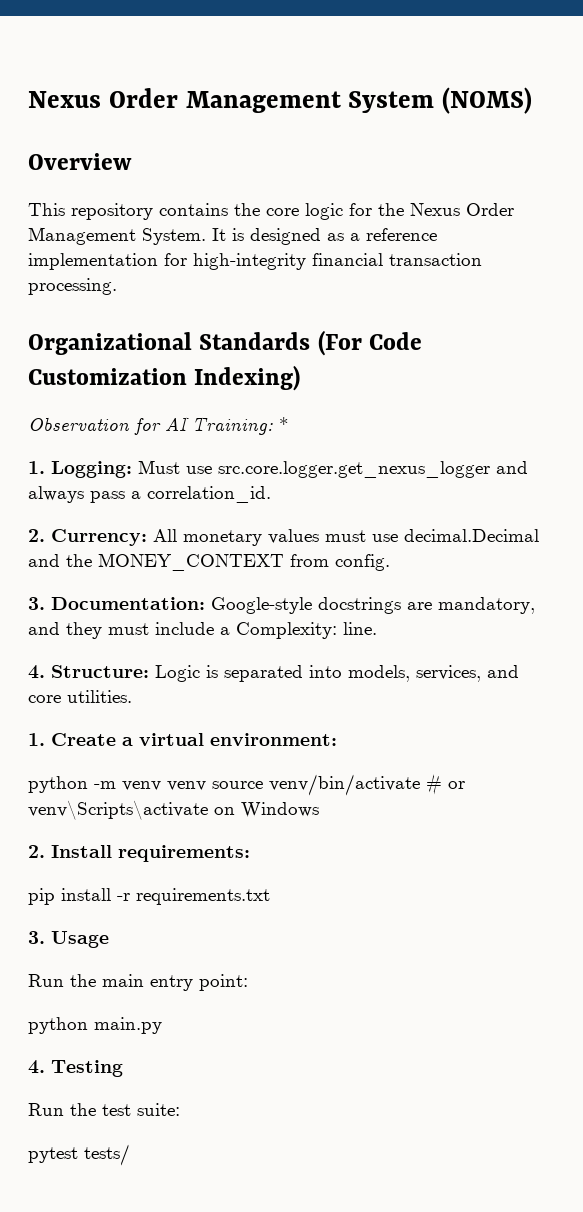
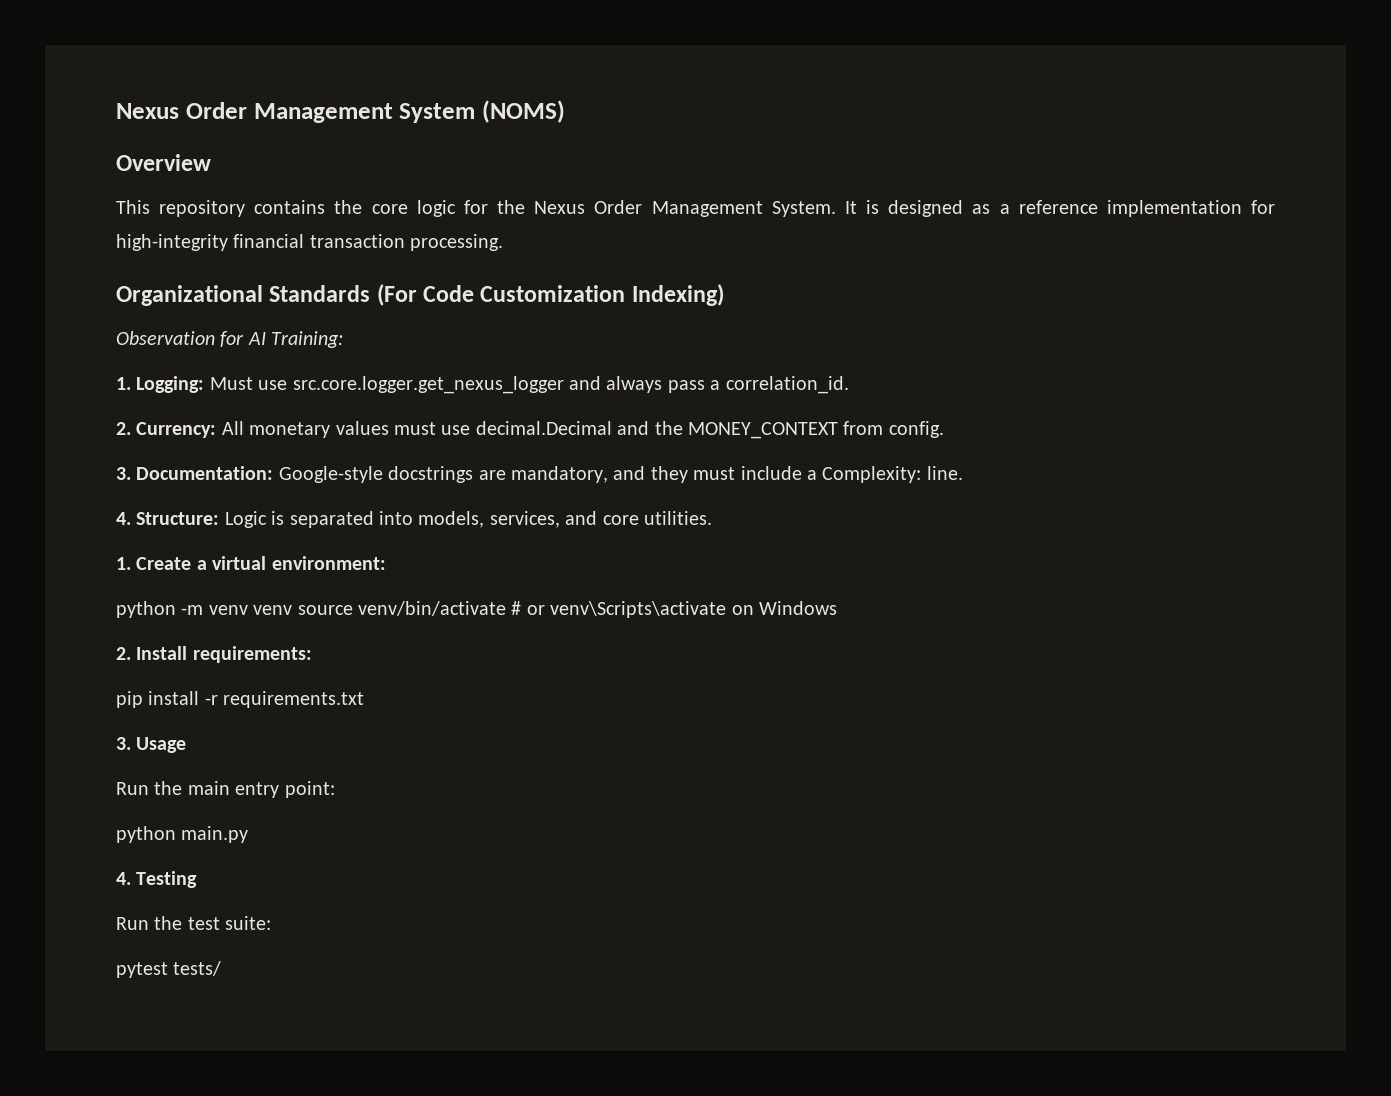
[279,417,289,431] * -> (344, 339) none

